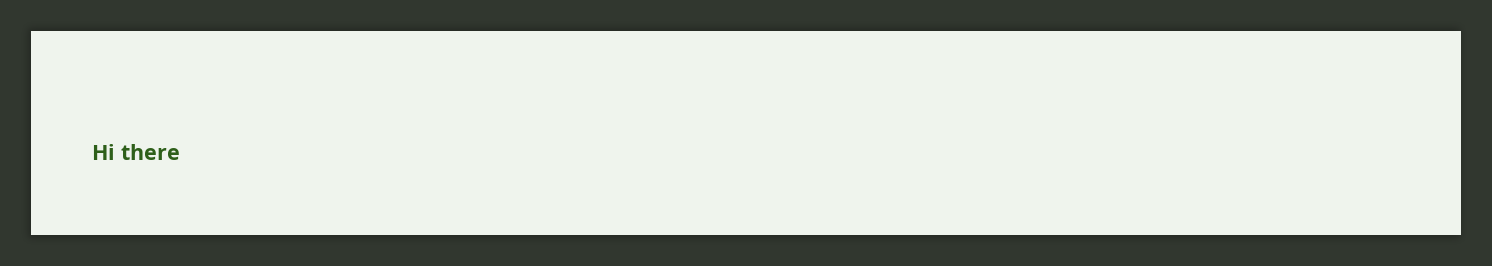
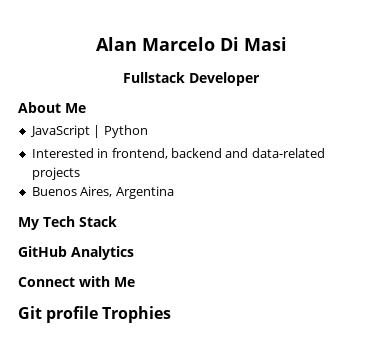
[92,144,180,160] Hi there -> [95,37,287,51] [123,72,260,86] [18,102,86,113] [29,125,148,138] [31,148,325,159] [31,167,80,180] [31,186,174,199] [18,216,117,230] [18,246,134,260] [18,276,135,287] [18,306,172,323] Alan Marcelo Di Masi // Fullstack Developer // About Me // JavaScript | Python // Interested in frontend, backend and data-related projects // Buenos Aires, Argentina // My Tech Stack // GitHub Analytics // Connect with Me // Git profile Trophies

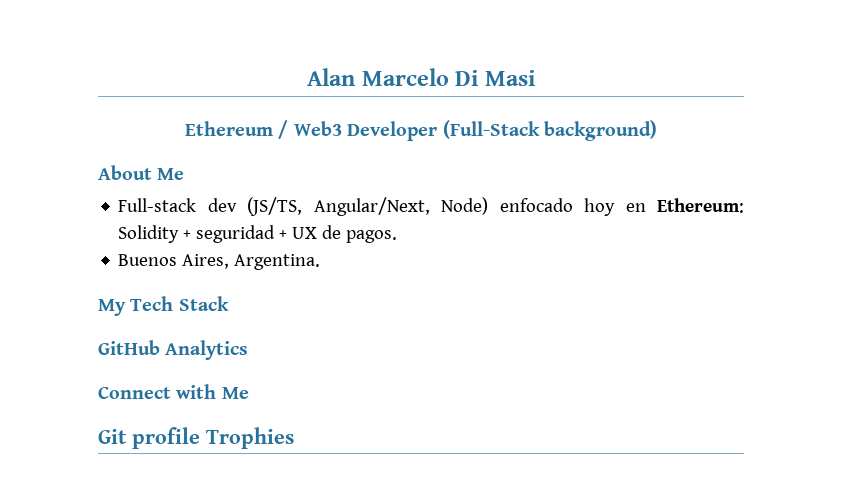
[123,72,185,83] Fullstack -> [185,120,342,139] Ethereum / Web3
(260, 79) none -> [442,120,657,141] (Full-Stack background)
[29,125,148,138] [31,148,325,159] [31,167,80,180] JavaScript | Python // Interested in frontend, backend and data-related projects -> [118,197,744,216] [118,225,398,243] Full-stack dev (JS/TS, Angular/Next, Node) enfocado hoy en Ethereum: Solidity + seguridad + UX de pagos.
[115,186,174,199] Argentina -> [234,254,321,270] Argentina.

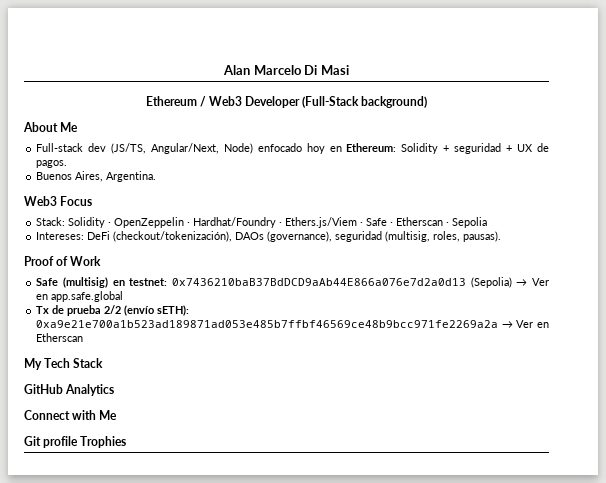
(321, 262) none -> [24,196,93,206] [36,217,488,228] [36,231,502,242] [24,256,102,266] [36,277,549,288] [36,291,124,302] [36,305,190,316] [36,320,549,328] [36,333,84,342] // Web3 Focus // Stack: Solidity · OpenZeppelin · Hardhat/Foundry · Ethers.js/Viem · Safe · Etherscan · Sepolia // Intereses: DeFi (checkout/tokenización), DAOs (governance), seguridad (multisig, roles, pausas). // Proof of Work // Safe (multisig) en testnet: 0x7436210baB37BdDCD9aAb44E866a076e7d2a0d13 (Sepolia) → Ver en app.safe.global // Tx de prueba 2/2 (envío sETH): 0xa9e21e700a1b523ad189871ad053e485b7ffbf46569ce48b9bcc971fe2269a2a → Ver en Etherscan

